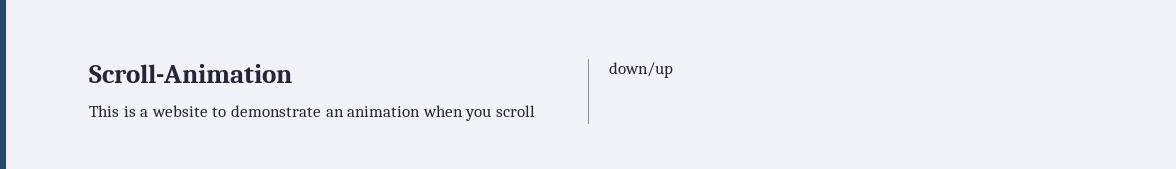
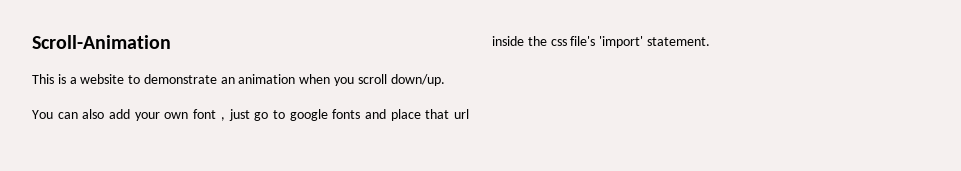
[609,62,673,78] down/up -> [390,74,445,86] [32,109,469,121] [492,36,710,48] down/up. // You can also add your own font , just go to google fonts and place that url inside the css file's 'import' statement.

